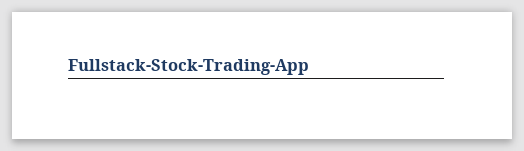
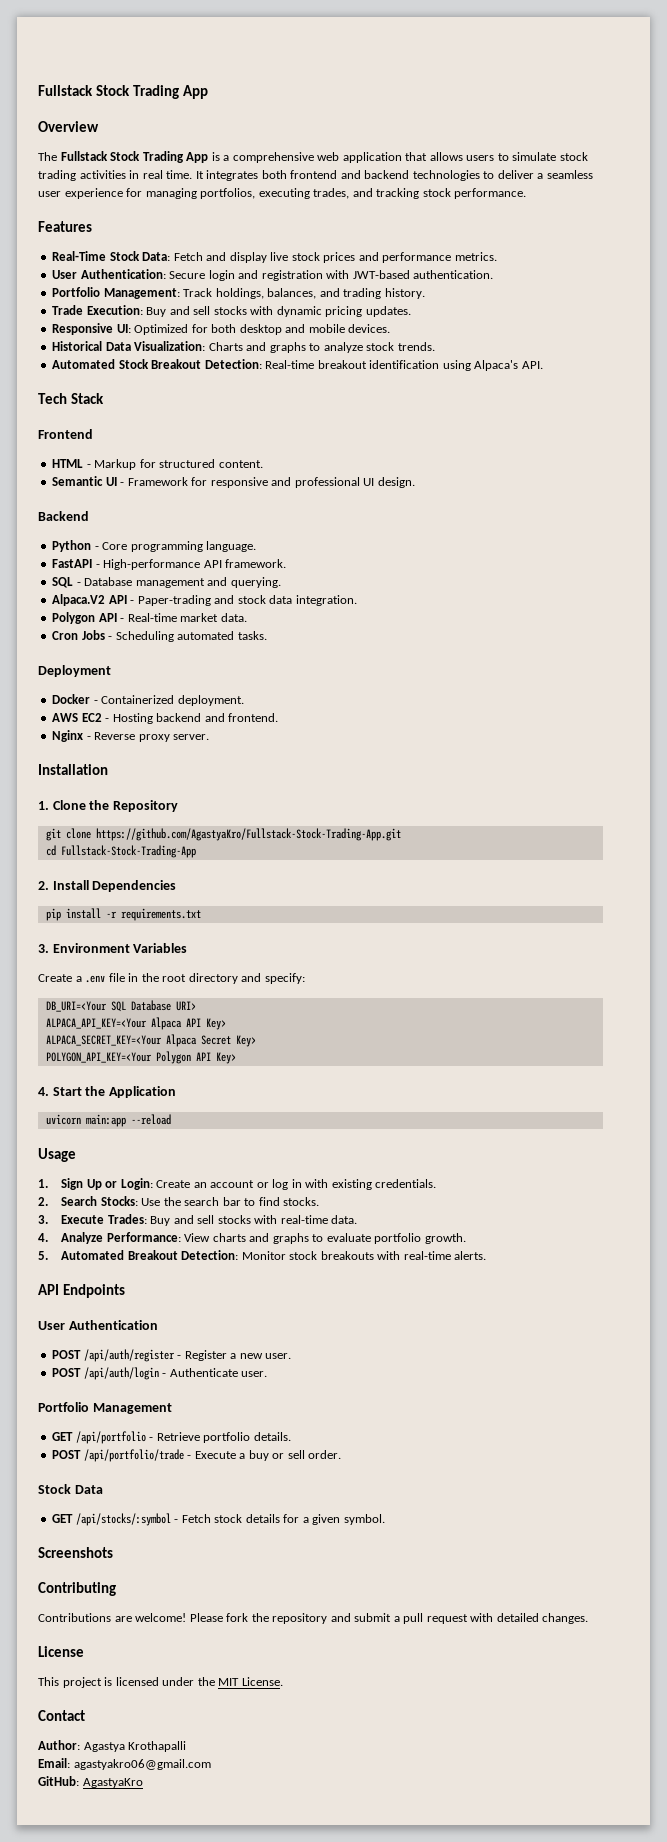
[68,59,309,75] Fullstack-Stock-Trading-App -> [38,85,209,99] [38,121,99,132] [38,151,588,163] [38,170,593,181] [38,188,527,199] [38,221,92,232] [52,251,497,263] [52,269,494,281] [52,287,425,299] [52,305,411,317] [52,323,391,335] [52,341,435,353] [52,359,543,371] [38,393,104,404] [38,429,93,439] [52,459,263,470] [52,476,415,488] [38,511,89,521] [52,540,257,552] [52,559,287,570] [52,577,281,588] [52,594,357,606] [52,612,247,624] [52,630,267,642] [38,665,111,677] [52,694,244,706] [52,713,279,724] [52,730,210,742] [38,764,108,775] [38,800,178,812] [45,828,401,841] [45,845,196,858] [38,880,177,892] [45,908,201,921] [38,943,188,953] [38,973,305,984] [45,1000,196,1012] [45,1017,226,1030] [45,1034,256,1047] [45,1051,236,1064] [38,1086,176,1098] [45,1114,171,1127] [38,1148,76,1162] [38,1178,437,1190] [38,1196,320,1206] [38,1214,358,1226] [38,1232,466,1244] [38,1250,487,1260] [38,1284,125,1298] [38,1320,158,1330] [52,1349,292,1362] [52,1367,268,1380] [38,1402,172,1414] [52,1431,291,1444] [52,1449,342,1462] [38,1484,103,1494] [52,1513,385,1526] [38,1547,113,1558] [38,1582,116,1596] [38,1613,589,1624] [38,1646,84,1657] [38,1677,283,1688] [38,1710,85,1721] [38,1740,187,1752] [38,1758,211,1770] [38,1776,143,1788] Fullstack Stock Trading App // Overview // The Fullstack Stock Trading App is a comprehensive web application that allows users to simulate stock trading activities in real time. It integrates both frontend and backend technologies to deliver a seamless user experience for managing portfolios, executing trades, and tracking stock performance. // Features // Real-Time Stock Data: Fetch and display live stock prices and performance metrics. // User Authentication: Secure login and registration with JWT-based authentication. // Portfolio Management: Track holdings, balances, and trading history. // Trade Execution: Buy and sell stocks with dynamic pricing updates. // Responsive UI: Optimized for both desktop and mobile devices. // Historical Data Visualization: Charts and graphs to analyze stock trends. // Automated Stock Breakout Detection: Real-time breakout identification using Alpaca's API. // Tech Stack // Frontend // HTML - Markup for structured content. // Semantic UI - Framework for responsive and professional UI design. // Backend // Python - Core programming language. // FastAPI - High-performance API framework. // SQL - Database management and querying. // Alpaca.V2 API - Paper-trading and stock data integration. // Polygon API - Real-time market data. // Cron Jobs - Scheduling automated tasks. // Deployment // Docker - Containerized deployment. // AWS EC2 - Hosting backend and frontend. // Nginx - Reverse proxy server. // Installation // 1. Clone the Repository // git clone https://github.com/AgastyaKro/Fullstack-Stock-Trading-App.git // cd Fullstack-Stock-Trading-App // 2. Install Dependencies // pip install -r requirements.txt // 3. Environment Variables // Create a .env file in the root directory and specify: // DB_URI=<Your SQL Database URI> // ALPACA_API_KEY=<Your Alpaca API Key> // ALPACA_SECRET_KEY=<Your Alpaca Secret Key> // POLYGON_API_KEY=<Your Polygon API Key> // 4. Start the Application // uvicorn main:app --reload // Usage // 1. Sign Up or Login: Create an account or log in with existing credentials. // 2. Search Stocks: Use the search bar to find stocks. // 3. Execute Trades: Buy and sell stocks with real-time data. // 4. Analyze Performance: View charts and graphs to evaluate portfolio growth. // 5. Automated Breakout Detection: Monitor stock breakouts with real-time alerts. // API Endpoints // User Authentication // POST /api/auth/register - Register a new user. // POST /api/auth/login - Authenticate user. // Portfolio Management // GET /api/portfolio - Retrieve portfolio details. // POST /api/portfolio/trade - Execute a buy or sell order. // Stock Data // GET /api/stocks/:symbol - Fetch stock details for a given symbol. // Screenshots // Contributing // Contributions are welcome! Please fork the repository and submit a pull request with detailed changes. // License // This project is licensed under the MIT License. // Contact // Author: Agastya Krothapalli // Email: agastyakro06@gmail.com // GitHub: AgastyaKro

